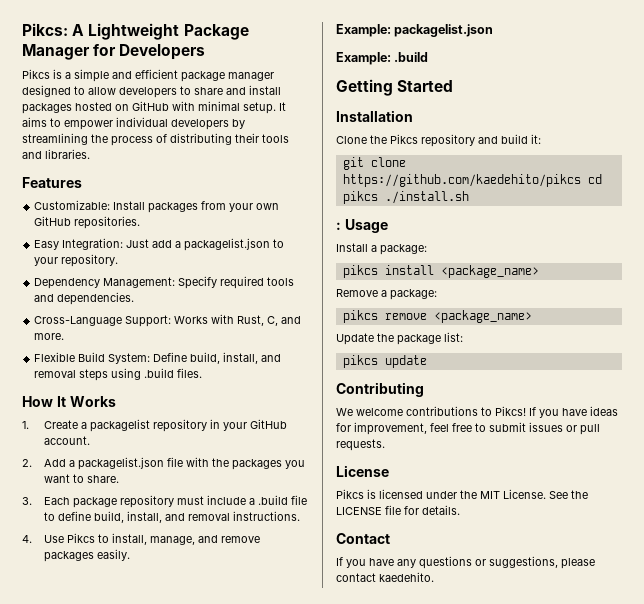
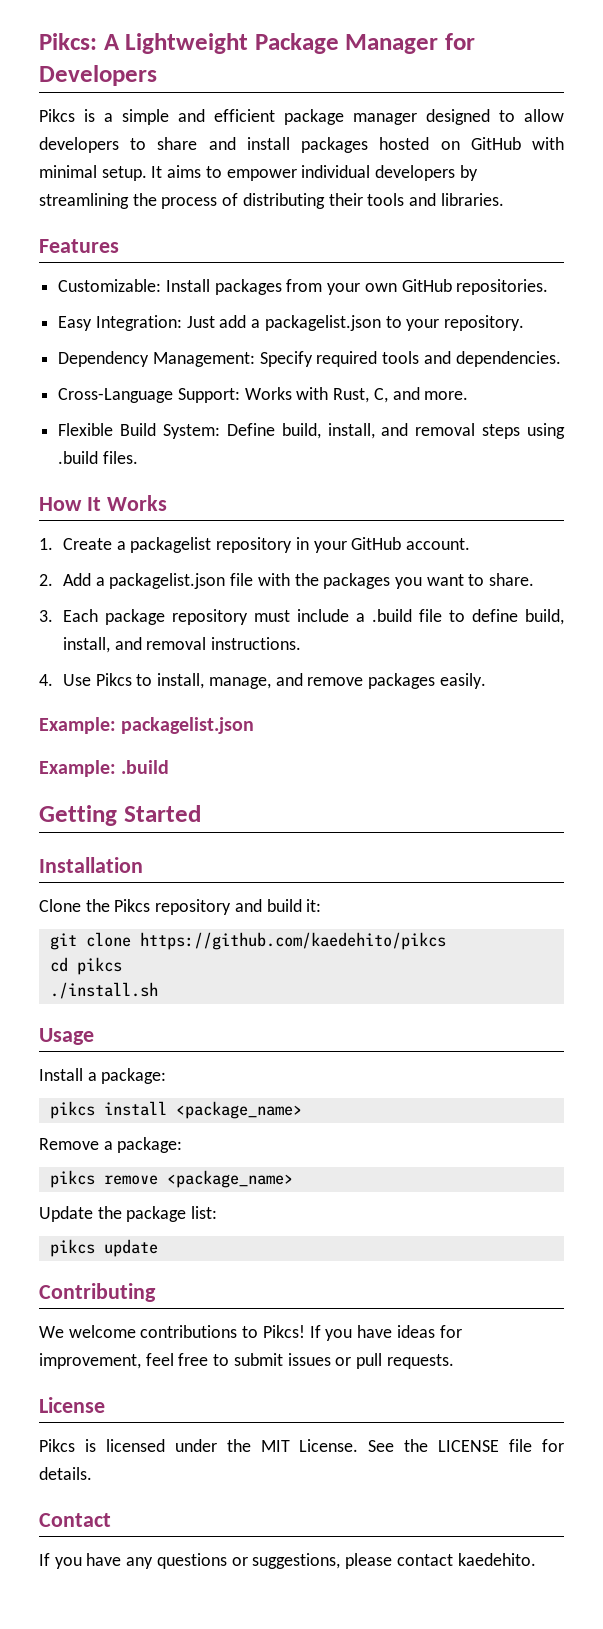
(581, 180) none -> (446, 941) //
(378, 197) none -> (122, 966) //
[336,222,341,230] : -> (158, 990) none

